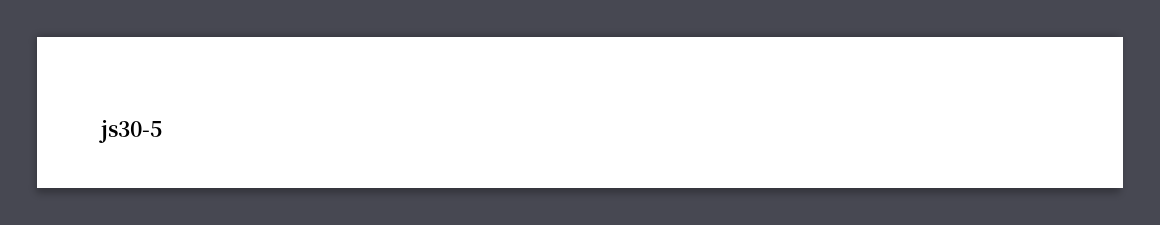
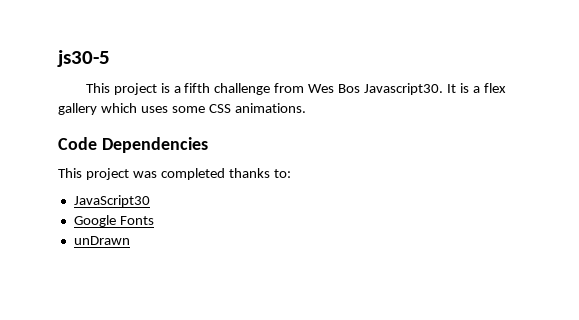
(162, 131) none -> [85,83,506,95] [58,103,306,115] [58,137,208,153] [58,168,291,180] [73,195,150,207] [73,215,154,227] [73,236,130,245] // This project is a fifth challenge from Wes Bos Javascript30. It is a flex gallery which uses some CSS animations. // Code Dependencies // This project was completed thanks to: // JavaScript30 // Google Fonts // unDrawn

